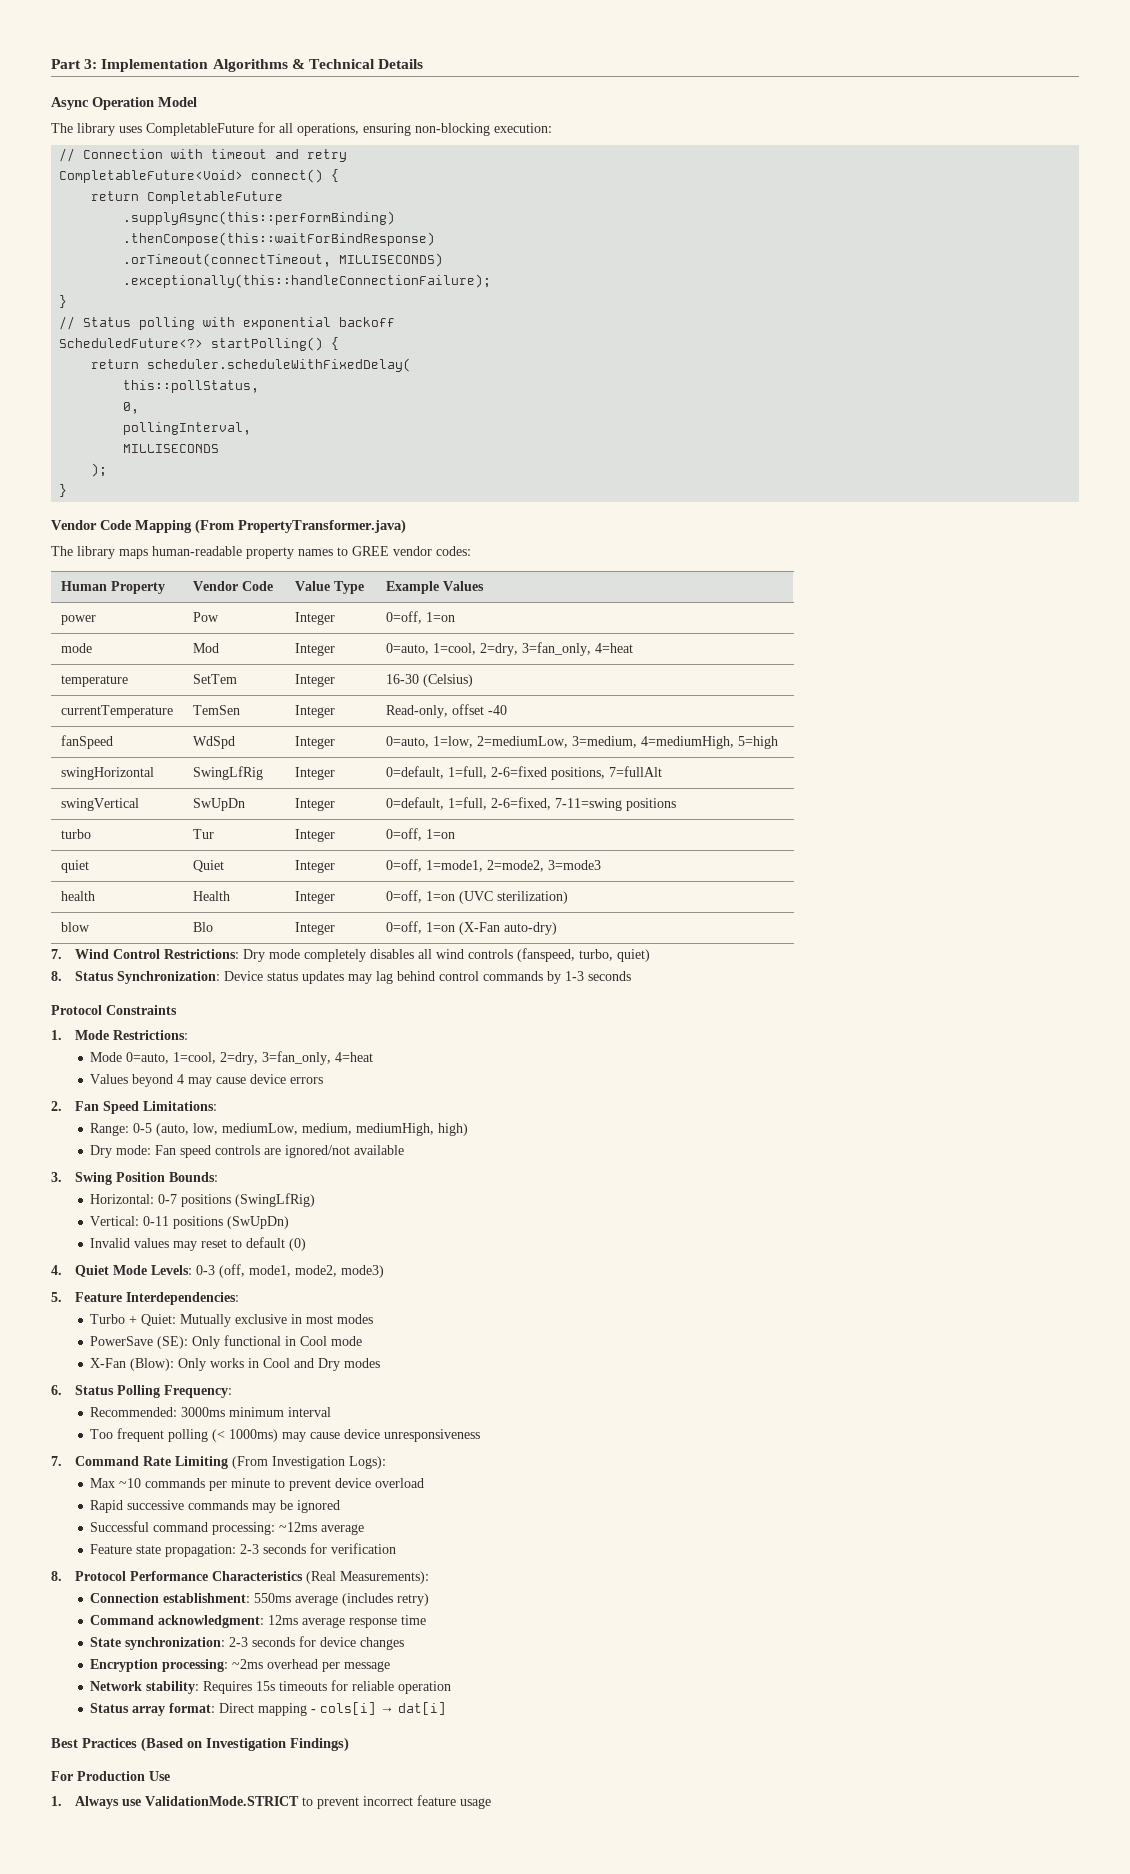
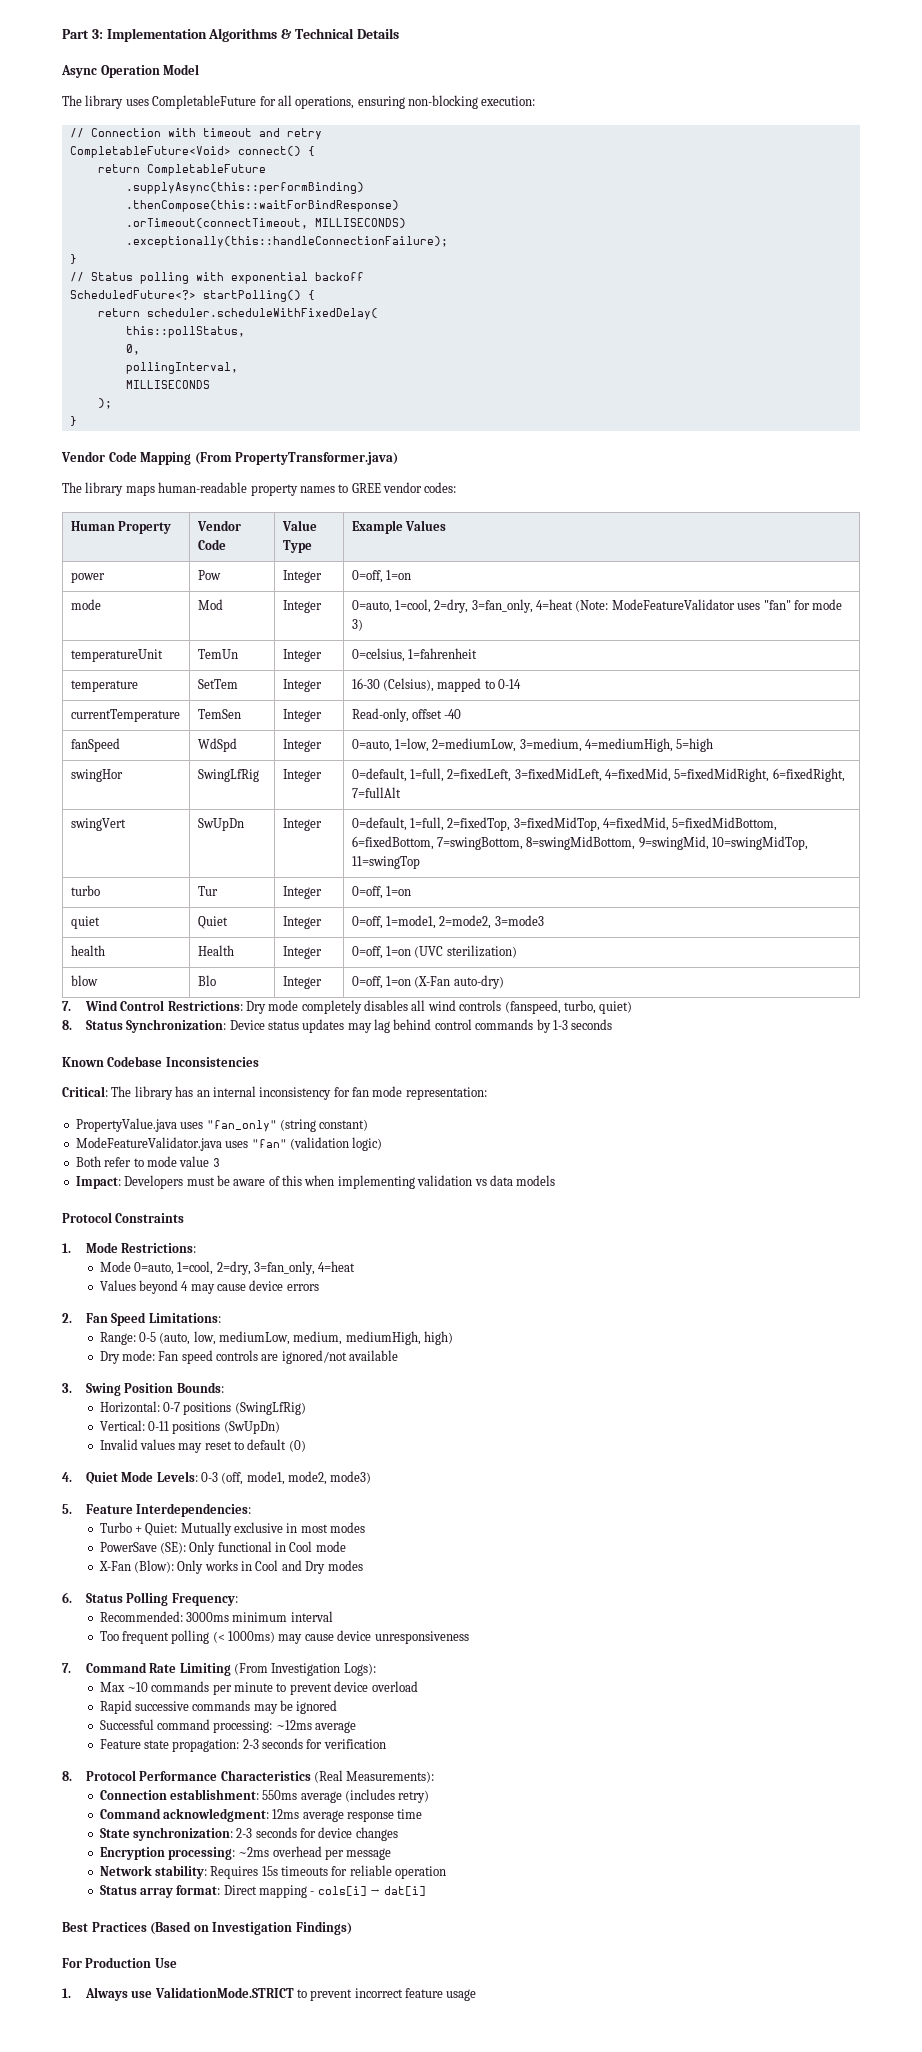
(633, 648) none -> [575,599,843,612] [351,619,363,631] [70,649,163,662] [197,649,238,659] [282,649,322,662] [351,648,477,662] (Note: ModeFeatureValidator uses "fan" for mode 3) // temperatureUnit | TemUn | Integer | 0=celsius, 1=fahrenheit
[422,674,473,687] (Celsius) -> [382,678,522,692] (Celsius), mapped to 0-14
[60,767,154,780] swingHorizontal -> [70,769,123,782] swingHor
[490,766,605,780] 2-6=fixed positions, -> [447,768,845,782] 2=fixedLeft, 3=fixedMidLeft, 4=fixedMid, 5=fixedMidRight, 6=fixedRight,
[60,798,139,811] swingVertical -> [70,818,126,831] swingVert
[490,797,676,811] 2-6=fixed, 7-11=swing positions -> [447,817,778,831] [351,836,809,850] [351,856,420,869] 2=fixedTop, 3=fixedMidTop, 4=fixedMid, 5=fixedMidBottom, 6=fixedBottom, 7=swingBottom, 8=swingMidBottom, 9=swingMid, 10=swingMidTop, 11=swingTop
(631, 976) none -> [62,1056,259,1067] [62,1086,487,1100] [75,1118,369,1132] [75,1137,383,1151] [75,1156,220,1167] [75,1175,556,1189] // Known Codebase Inconsistencies // Critical: The library has an internal inconsistency for fan mode representation: // PropertyValue.java uses "fan_only" (string constant) // ModeFeatureValidator.java uses "fan" (validation logic) // Both refer to mode value 3 // Impact: Developers must be aware of this when implementing validation vs data models

